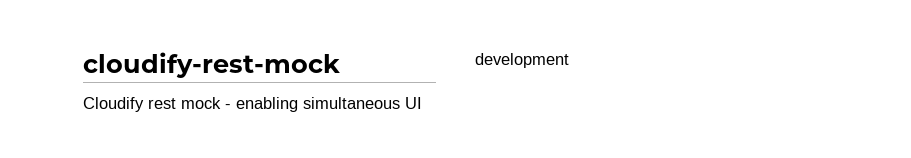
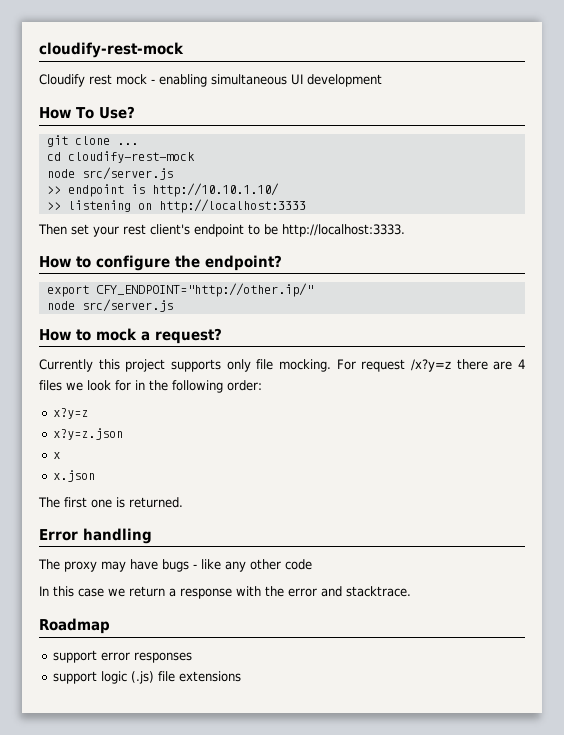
(569, 60) none -> [39,106,135,119] [46,135,138,147] [46,151,195,163] [46,167,173,180] [46,183,279,197] [46,199,306,213] [38,224,405,237] [39,255,282,271] [46,283,313,297] [46,299,173,312] [39,328,222,344] [39,359,526,372] [39,380,262,393] [53,408,89,419] [53,428,124,440] [53,452,61,459] [53,470,96,482] [38,497,183,508] [39,528,152,544] [38,559,312,572] [39,586,411,599] [39,618,110,634] [53,650,193,663] [53,671,242,684] // How To Use? // git clone ... // cd cloudify-rest-mock // node src/server.js // >> endpoint is http://10.10.1.10/ // >> listening on http://localhost:3333 // Then set your rest client's endpoint to be http://localhost:3333. // How to configure the endpoint? // export CFY_ENDPOINT="http://other.ip/" // node src/server.js // How to mock a request? // Currently this project supports only file mocking. For request /x?y=z there are 4 files we look for in the following order: // x?y=z // x?y=z.json // x // x.json // The first one is returned. // Error handling // The proxy may have bugs - like any other code // In this case we return a response with the error and stacktrace. // Roadmap // support error responses // support logic (.js) file extensions

